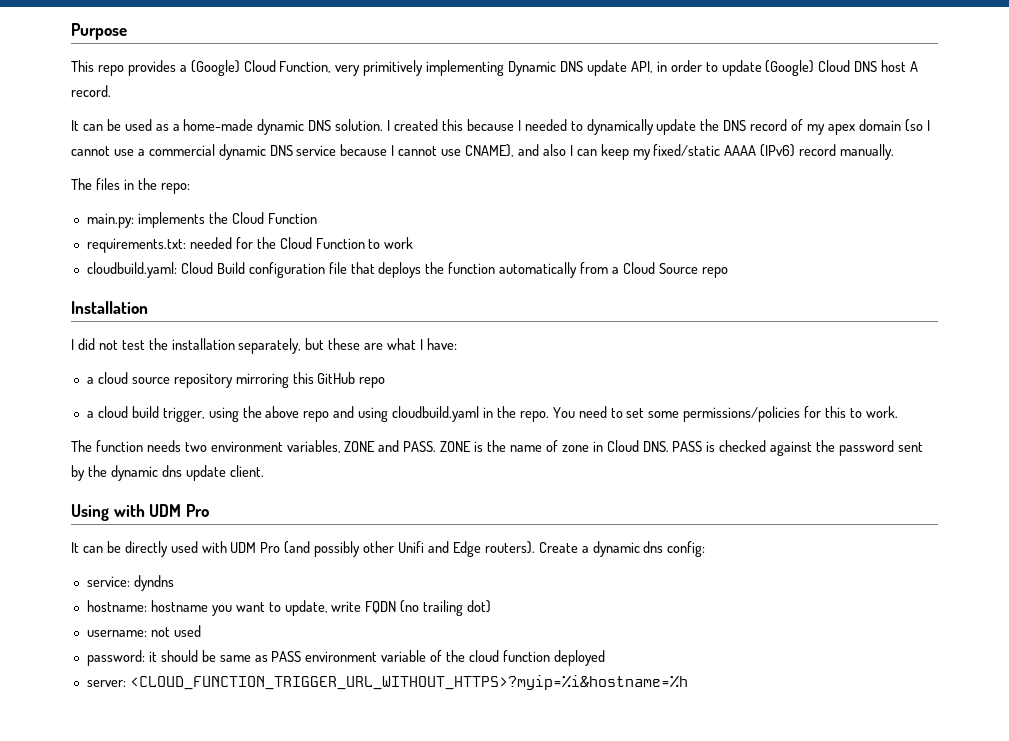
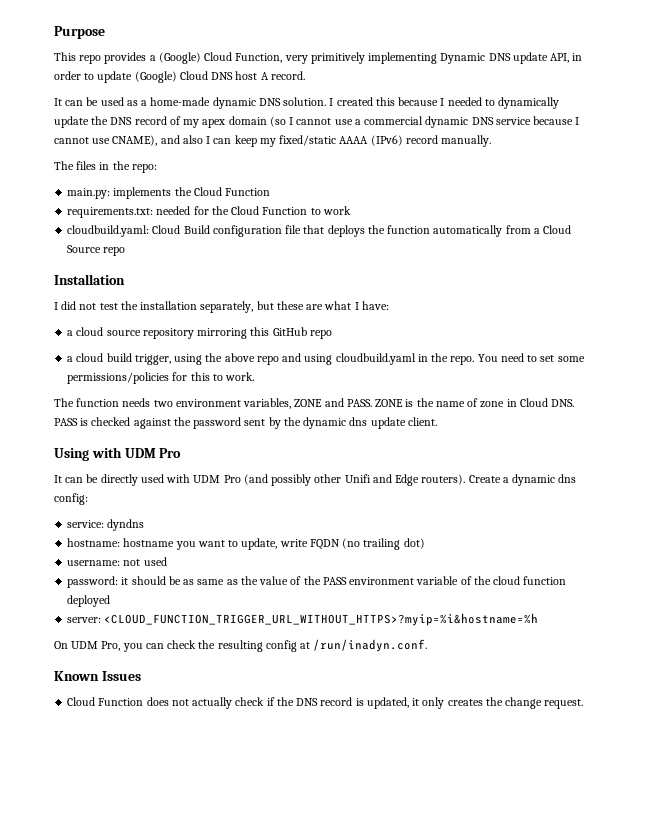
(216, 656) none -> [183,579,195,585] as
(268, 658) none -> [240,576,321,585] the value of the
(688, 682) none -> [54,639,428,652] [54,671,141,681] [67,697,584,709] // On UDM Pro, you can check the resulting config at /run/inadyn.conf. // Known Issues // Cloud Function does not actually check if the DNS record is updated, it only creates the change request.

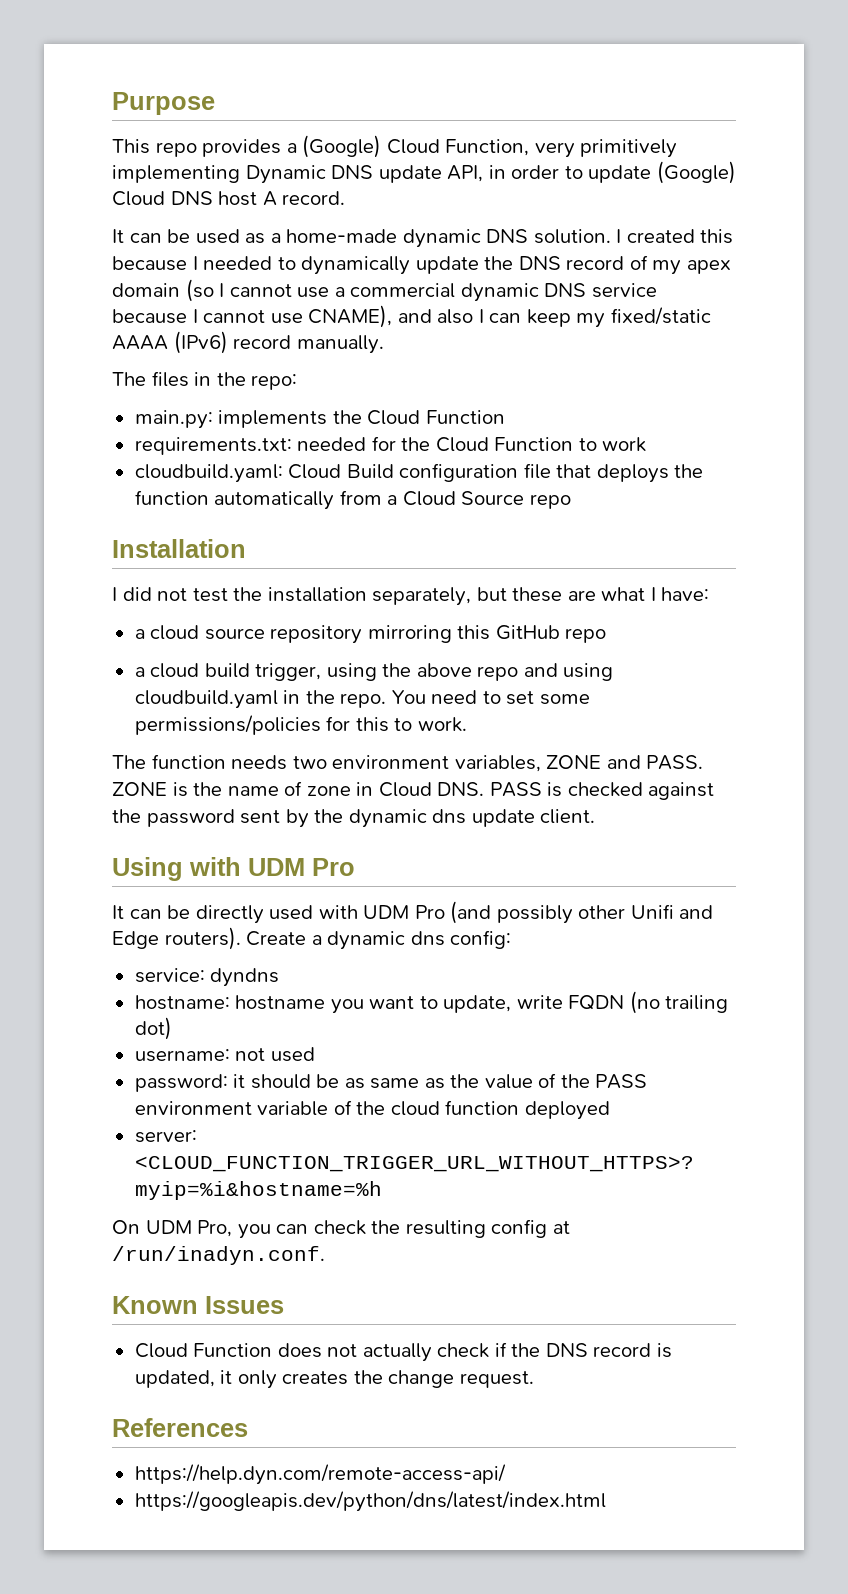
(584, 704) none -> [112,1418,248,1437] [134,1464,506,1485] [134,1491,606,1512] // References // https://help.dyn.com/remote-access-api/ // https://googleapis.dev/python/dns/latest/index.html

